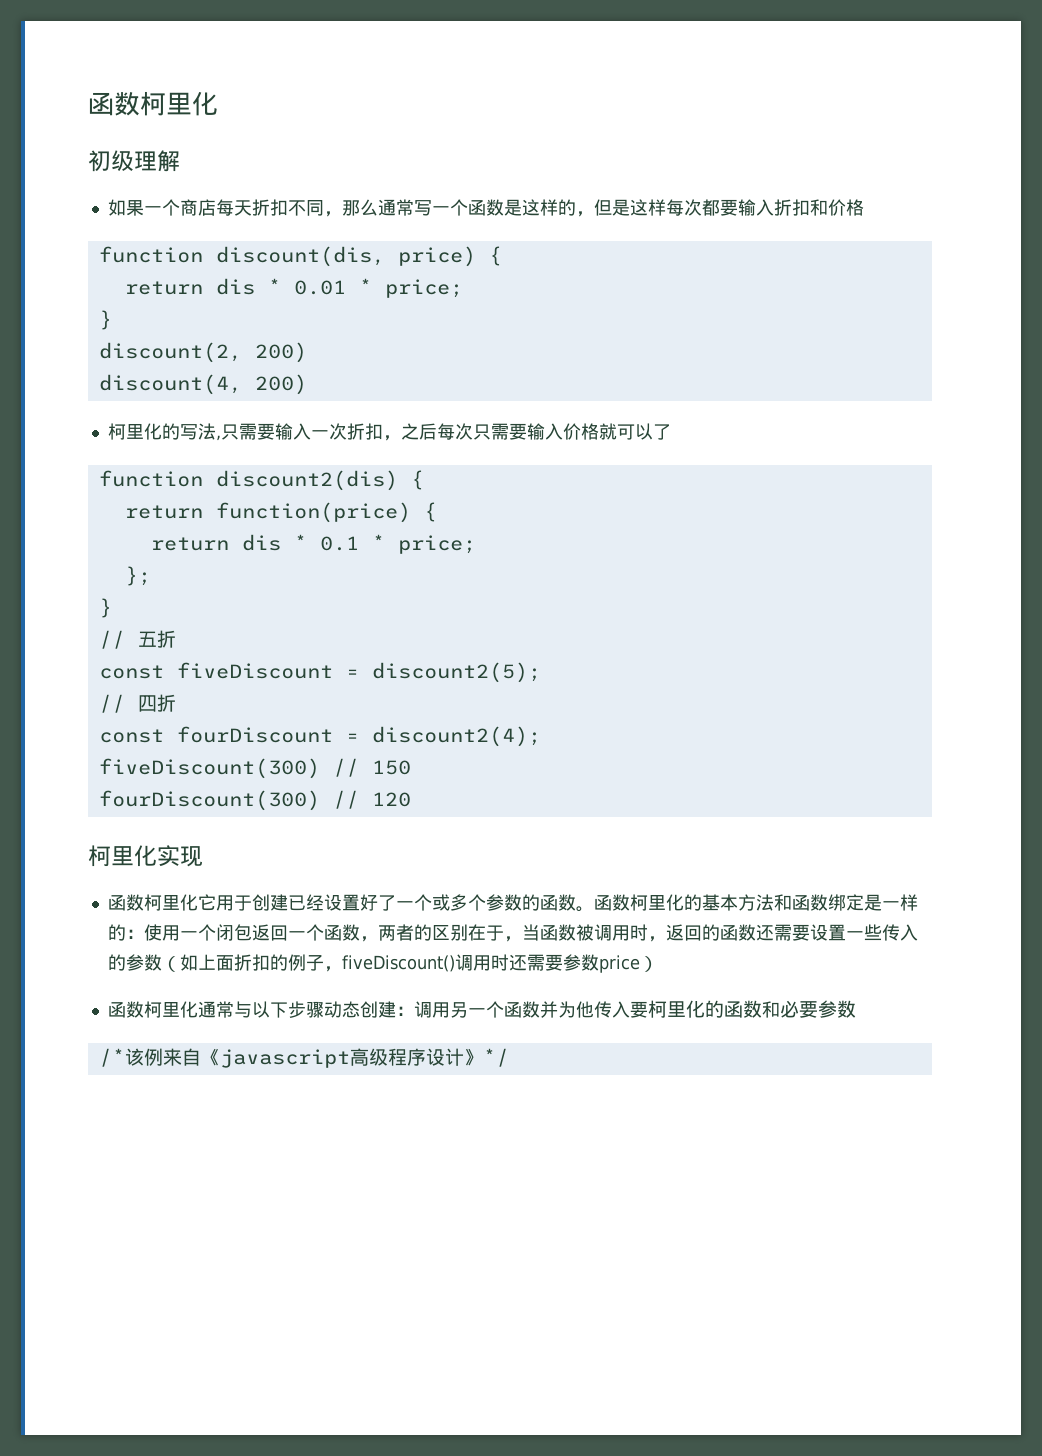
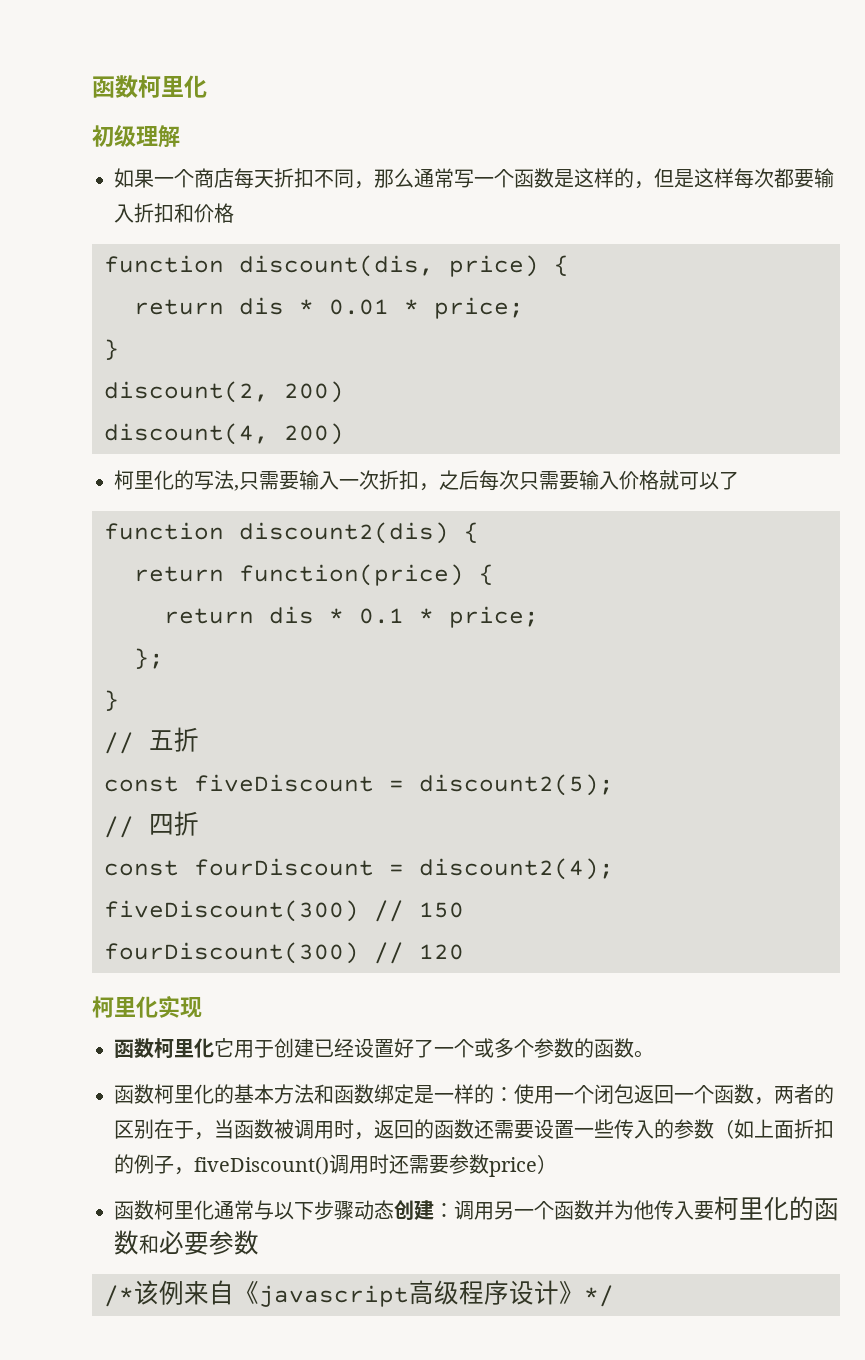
(594, 909) none -> (654, 1054) //

